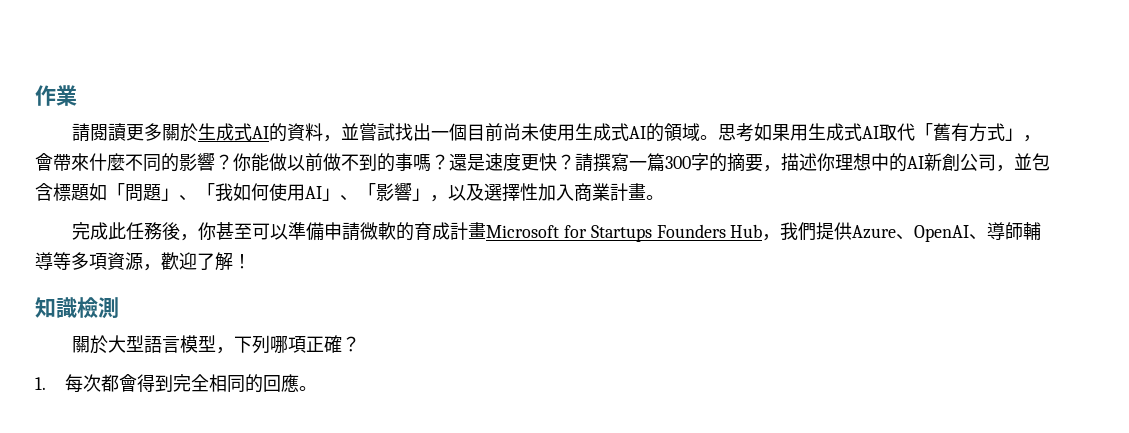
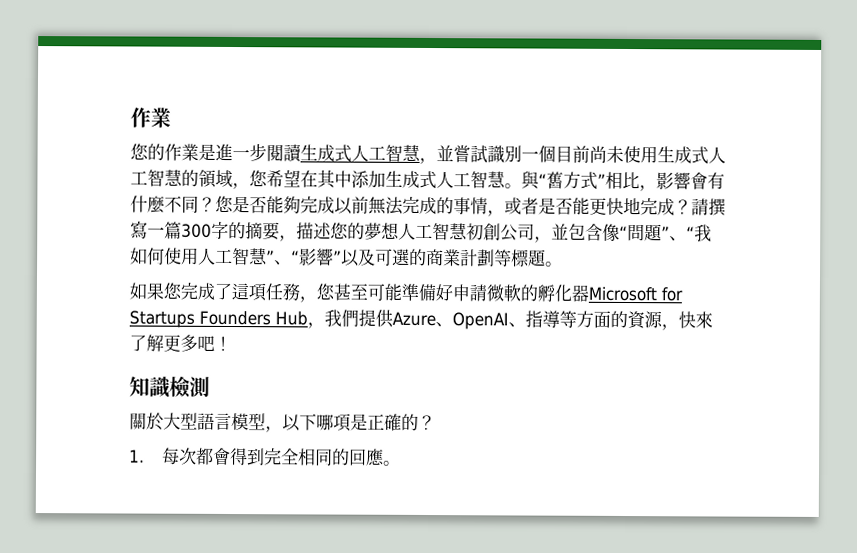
[72,123,324,142] 請閱讀更多關於生成式AI的資料 -> [130,143,421,163] 您的作業是進一步閱讀生成式人工智慧
[395,123,432,141] 找出 -> [487,145,522,164] 識別
[629,123,1042,142] [35,153,557,172] AI的領域。思考如果用生成式AI取代「舊有方式」，會帶來什麼不同的影響？你能做以前做不到的事嗎？還是速度更快 -> [708,146,726,164] [130,169,725,192] [130,195,675,217] 人工智慧的領域，您希望在其中添加生成式人工智慧。與“舊方式”相比，影響會有什麼不同？您是否能夠完成以前無法完成的事情，或者是否能更快地完成
[817,153,1050,172] [35,183,664,202] [72,222,325,241] 你理想中的AI新創公司，並包含標題如「問題」、「我如何使用AI」、「影響」，以及選擇性加入商業計畫。 // 完成此任務後，你甚至可以準備 -> [330,222,712,243] [130,247,563,267] [129,282,453,303] 您的夢想人工智慧初創公司，並包含像“問題”、“我如何使用人工智慧”、“影響”以及可選的商業計劃等標題。 // 如果您完成了這項任務，您甚至可能準備好
[414,222,487,240] 育成計畫 -> [537,284,589,302] 孵化器
[987,222,1042,240] [35,252,233,271] 導師輔導等多項資源，歡迎了解 -> [525,310,713,331] [129,334,215,352] 指導等方面的資源，快來了解更多吧
[234,335,343,354] 下列哪項正確 -> [282,413,419,432] 以下哪項是正確的

